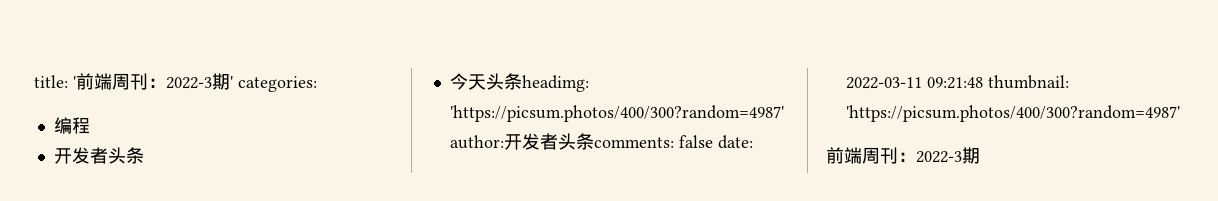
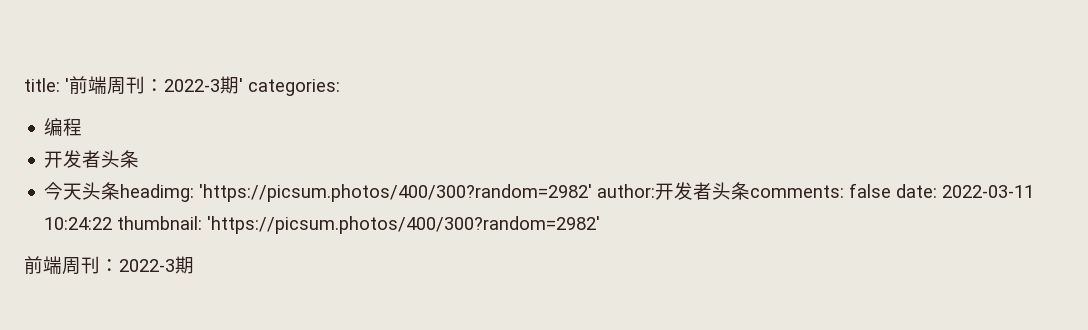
[449,105,784,122] 'https://picsum.photos/400/300?random=4987' -> [199,184,593,202] 'https://picsum.photos/400/300?random=2982'
[926,75,1069,89] [845,105,1180,122] 09:21:48 thumbnail: 'https://picsum.photos/400/300?random=4987' -> [44,216,601,234] 10:24:22 thumbnail: 'https://picsum.photos/400/300?random=2982'

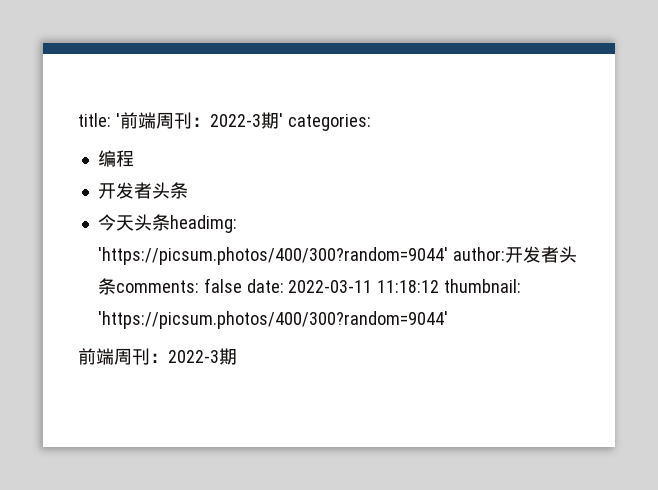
[199,184,593,202] 'https://picsum.photos/400/300?random=2982' -> [97,247,448,265] 'https://picsum.photos/400/300?random=9044'
[44,216,601,234] 10:24:22 thumbnail: 'https://picsum.photos/400/300?random=2982' -> [377,279,522,293] [97,311,448,329] 11:18:12 thumbnail: 'https://picsum.photos/400/300?random=9044'

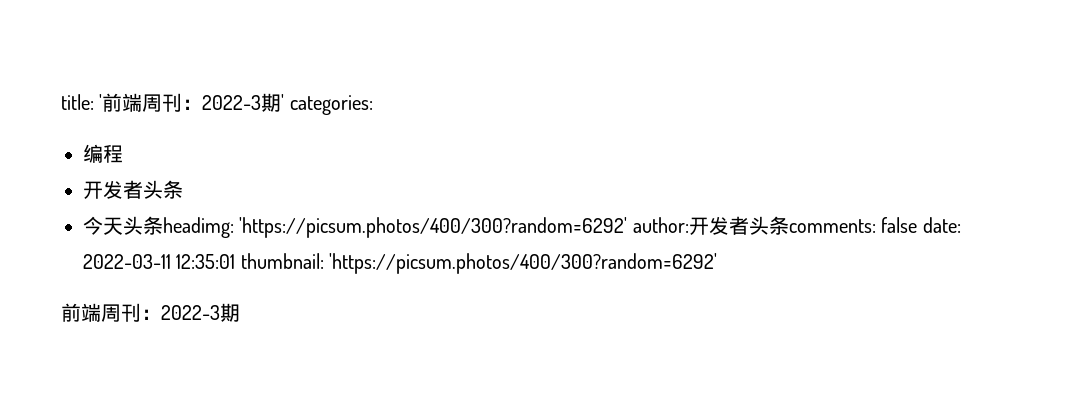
[97,247,448,265] 'https://picsum.photos/400/300?random=9044' -> [239,217,628,238] 'https://picsum.photos/400/300?random=6292'
[377,279,522,293] [97,311,448,329] 11:18:12 thumbnail: 'https://picsum.photos/400/300?random=9044' -> [176,253,718,274] 12:35:01 thumbnail: 'https://picsum.photos/400/300?random=6292'

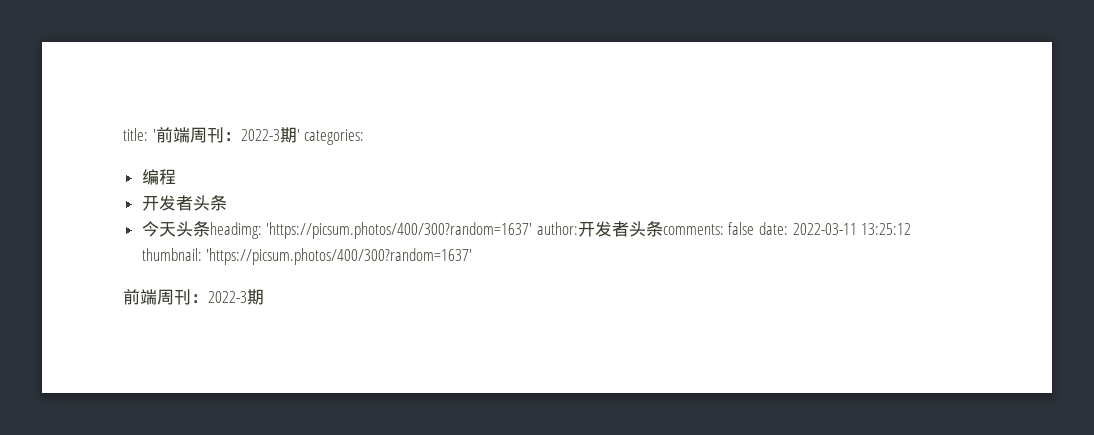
[239,217,628,238] 'https://picsum.photos/400/300?random=6292' -> [266,222,533,239] 'https://picsum.photos/400/300?random=1637'
[176,253,718,274] 12:35:01 thumbnail: 'https://picsum.photos/400/300?random=6292' -> [861,223,912,235] [141,248,473,265] 13:25:12 thumbnail: 'https://picsum.photos/400/300?random=1637'

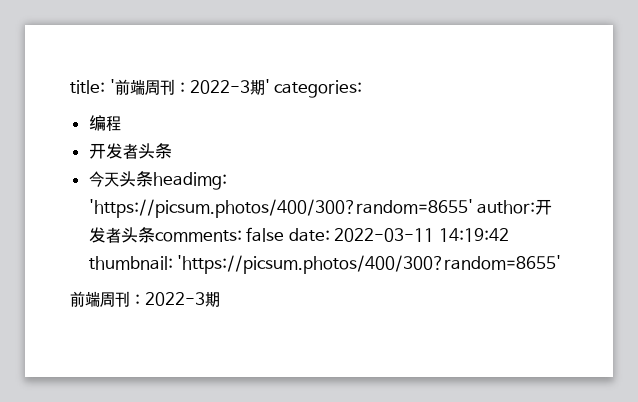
[266,222,533,239] 'https://picsum.photos/400/300?random=1637' -> [88,199,473,218] 'https://picsum.photos/400/300?random=8655'
[861,223,912,235] [141,248,473,265] 13:25:12 thumbnail: 'https://picsum.photos/400/300?random=1637' -> [439,228,510,242] [88,255,562,274] 14:19:42 thumbnail: 'https://picsum.photos/400/300?random=8655'

